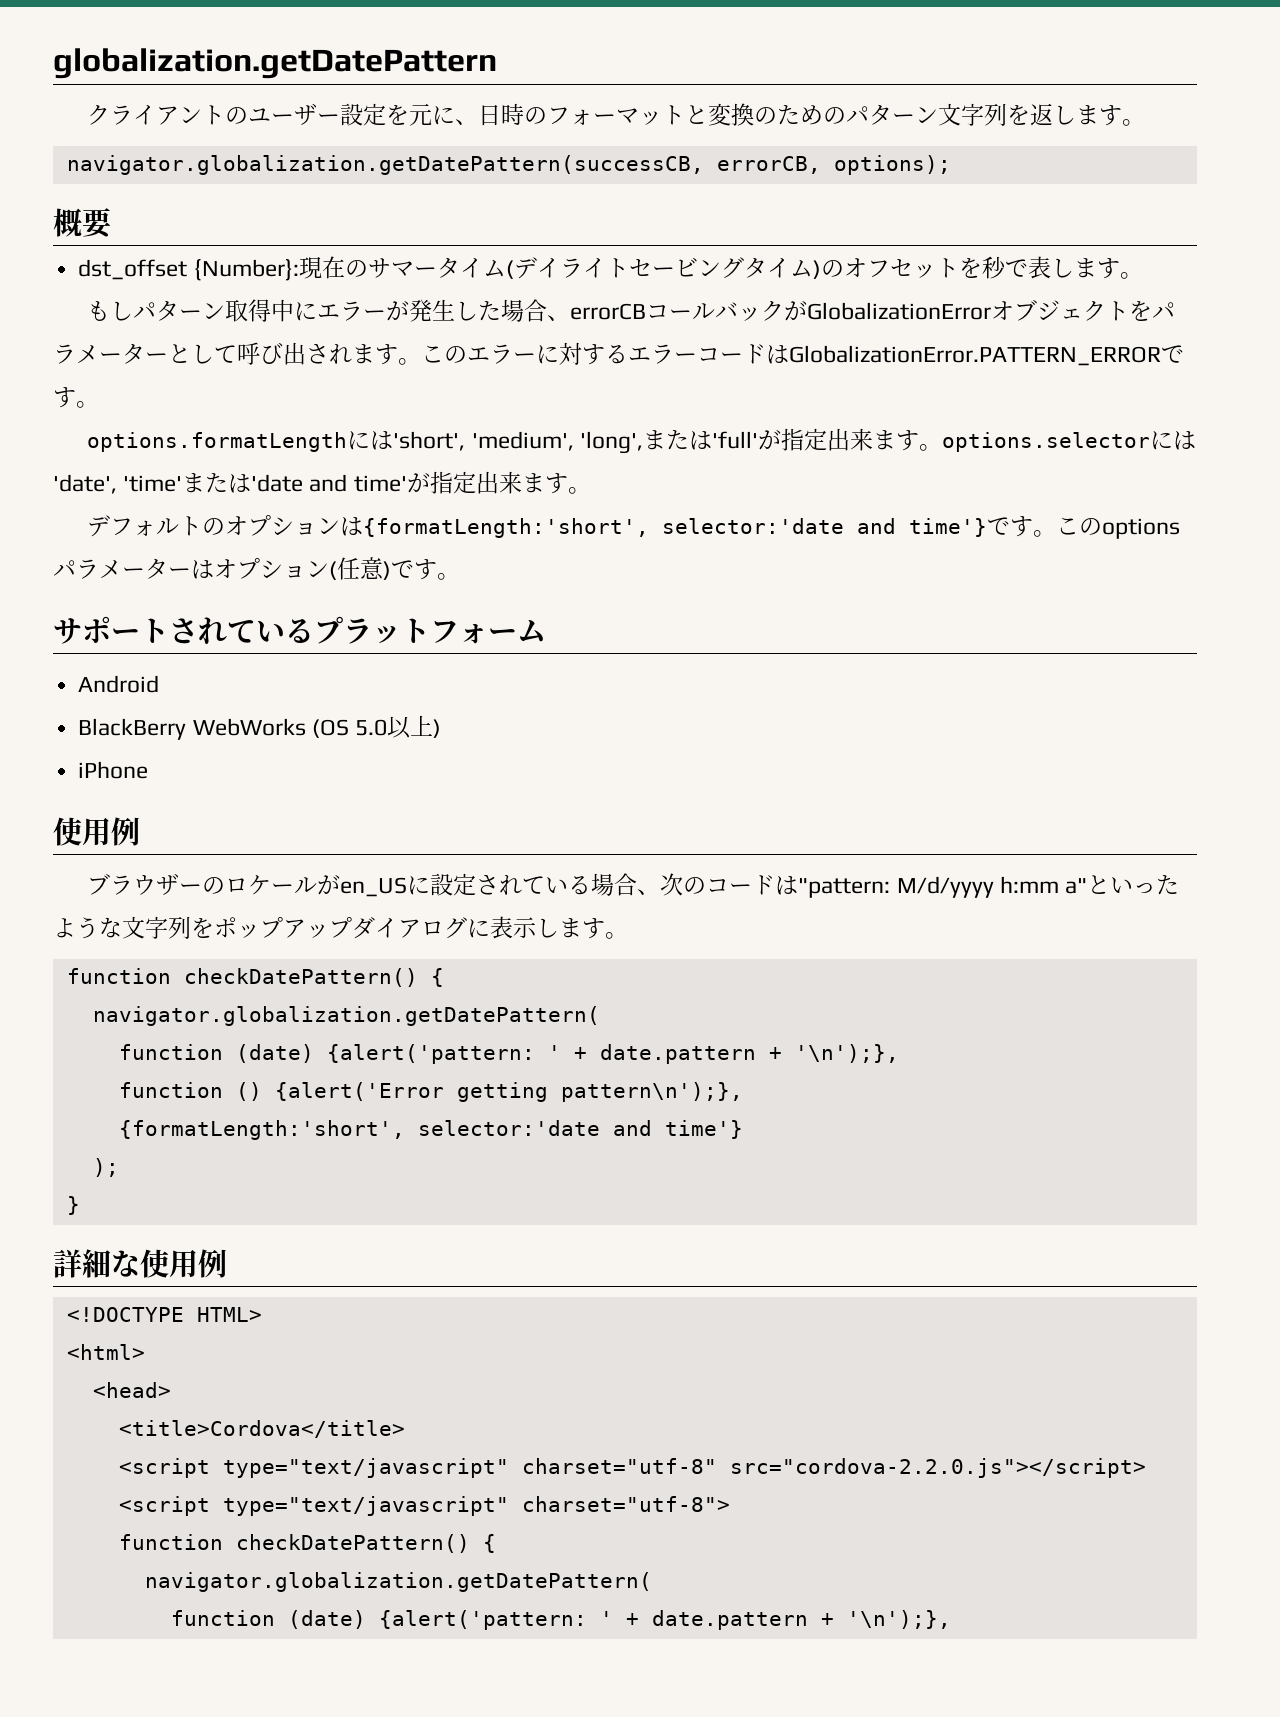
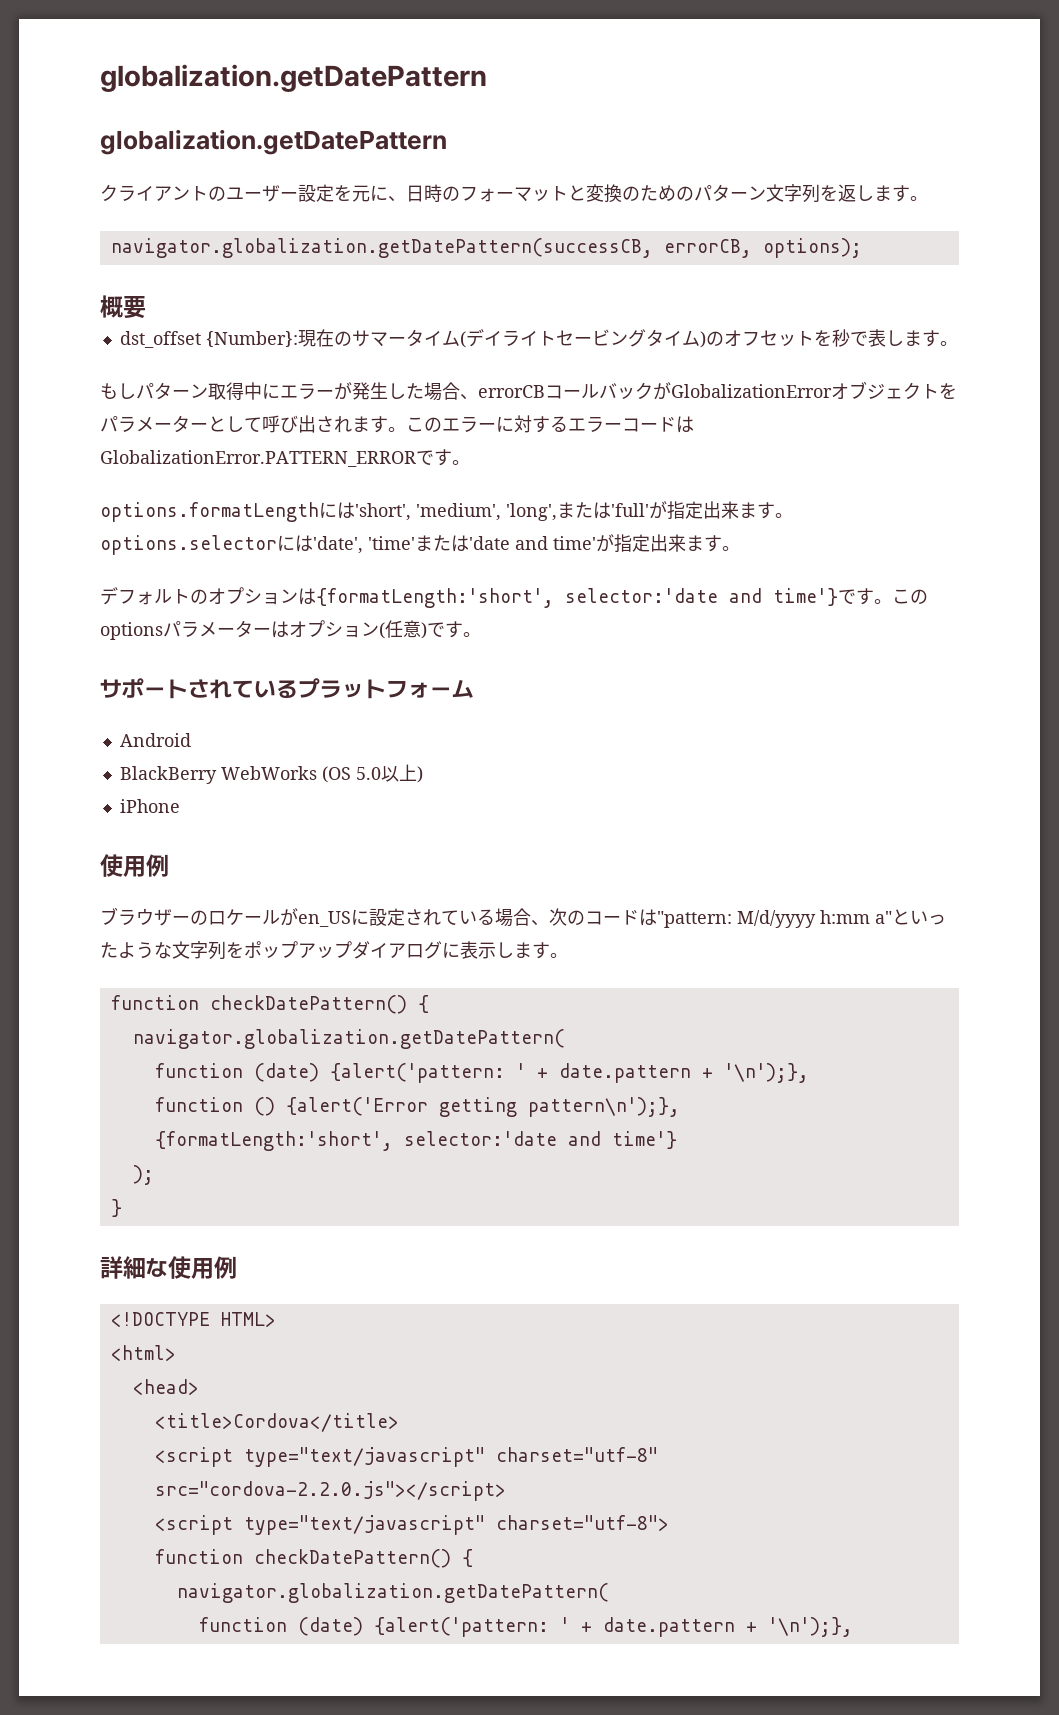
[53,48,497,79] globalization.getDatePattern -> [100,64,487,92] [100,129,447,155] globalization.getDatePattern // globalization.getDatePattern

